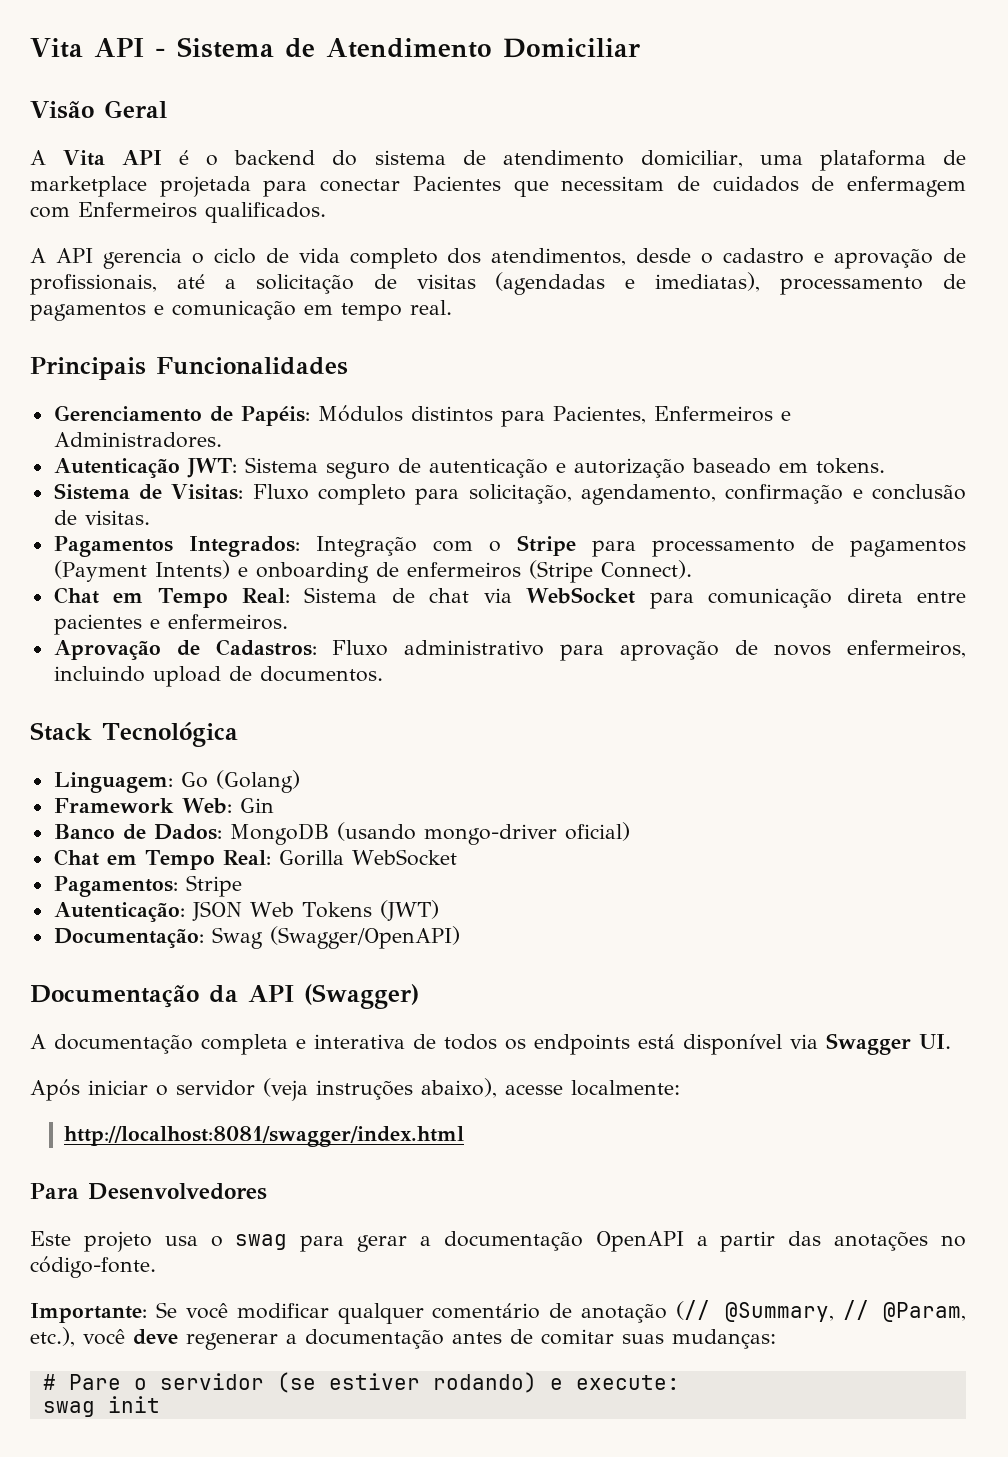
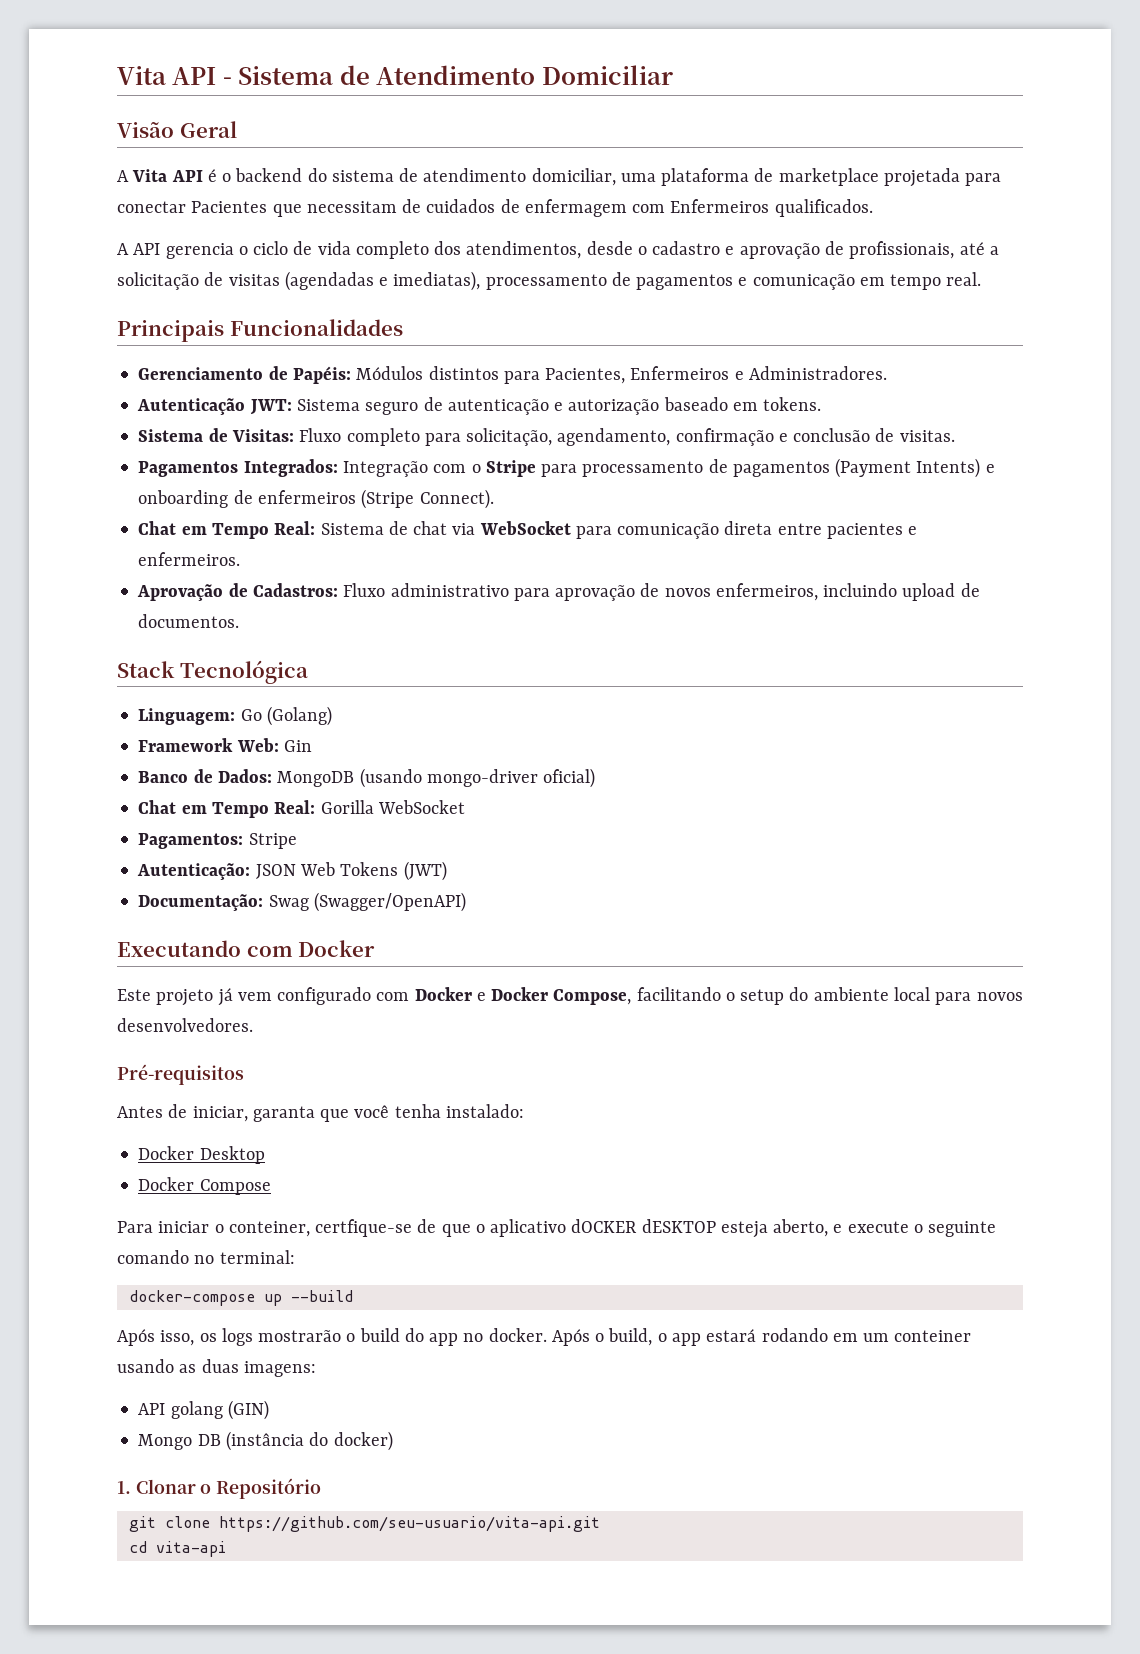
[30,984,419,1009] [30,1033,951,1055] [30,1078,680,1101] [64,1126,465,1147] [30,1183,267,1200] [30,1231,967,1252] [30,1256,156,1278] [30,1300,967,1324] [30,1327,776,1350] [42,1372,680,1393] [42,1396,160,1417] Documentação da API (Swagger) // A documentação completa e interativa de todos os endpoints está disponível via Swagger UI. // Após iniciar o servidor (veja instruções abaixo), acesse localmente: // http://localhost:8081/swagger/index.html // Para Desenvolvedores // Este projeto usa o swag para gerar a documentação OpenAPI a partir das anotações no código-fonte. // Importante: Se você modificar qualquer comentário de anotação (// @Summary, // @Param, etc.), você deve regenerar a documentação antes de comitar suas mudanças: // # Pare o servidor (se estiver rodando) e execute: // swag init -> [117,940,376,957] [117,987,1023,1006] [117,1018,253,1032] [117,1064,244,1085] [117,1104,524,1122] [138,1146,265,1164] [138,1177,271,1195] [117,1219,997,1238] [117,1250,295,1264] [128,1290,353,1306] [117,1328,972,1346] [117,1359,316,1377] [138,1400,269,1420] [138,1431,393,1451] [117,1478,322,1499] [128,1516,600,1532] [128,1541,226,1557] Executando com Docker // Este projeto já vem configurado com Docker e Docker Compose, facilitando o setup do ambiente local para novos desenvolvedores. // Pré-requisitos // Antes de iniciar, garanta que você tenha instalado: // Docker Desktop // Docker Compose // Para iniciar o conteiner, certfique-se de que o aplicativo dOCKER dESKTOP esteja aberto, e execute o seguinte comando no terminal: // docker-compose up --build // Após isso, os logs mostrarão o build do app no docker. Após o build, o app estará rodando em um conteiner usando as duas imagens: // API golang (GIN) // Mongo DB (instância do docker) // 1. Clonar o Repositório // git clone https://github.com/seu-usuario/vita-api.git // cd vita-api

